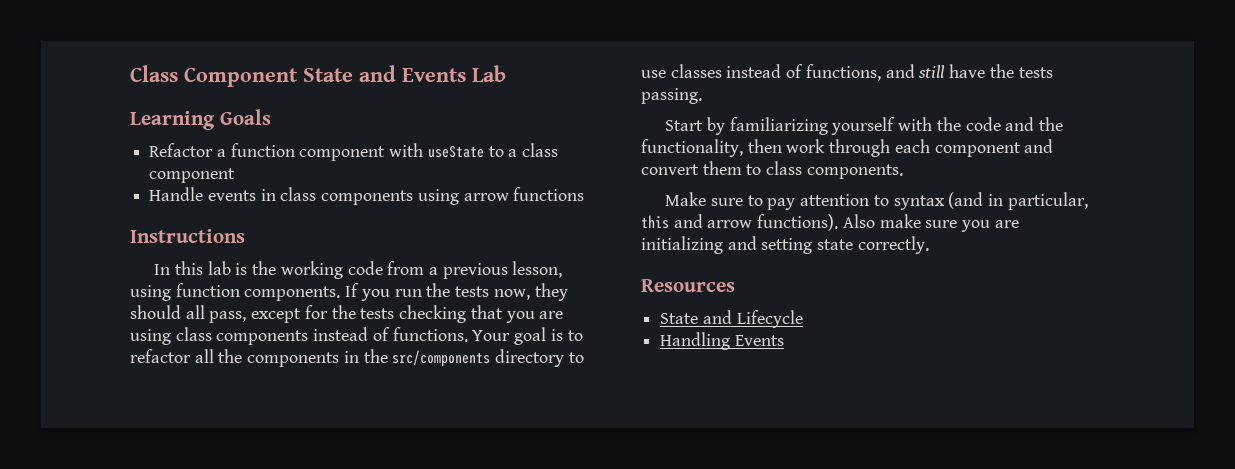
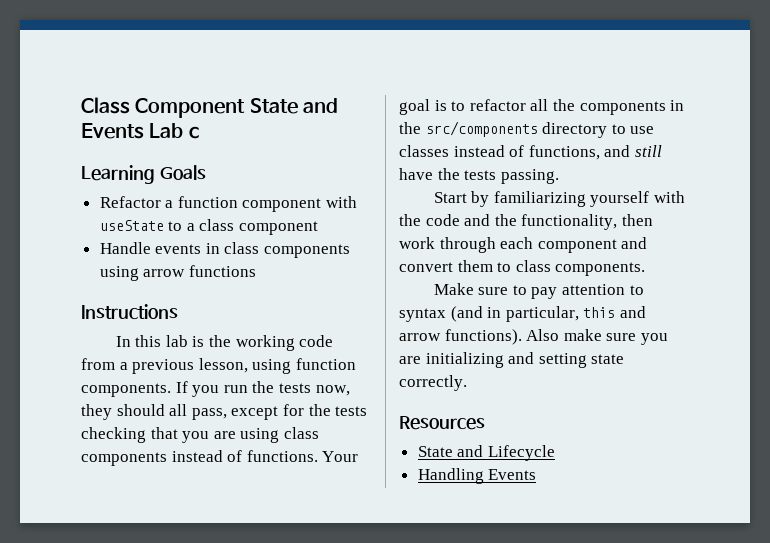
(506, 73) none -> [188,126,199,139] c

